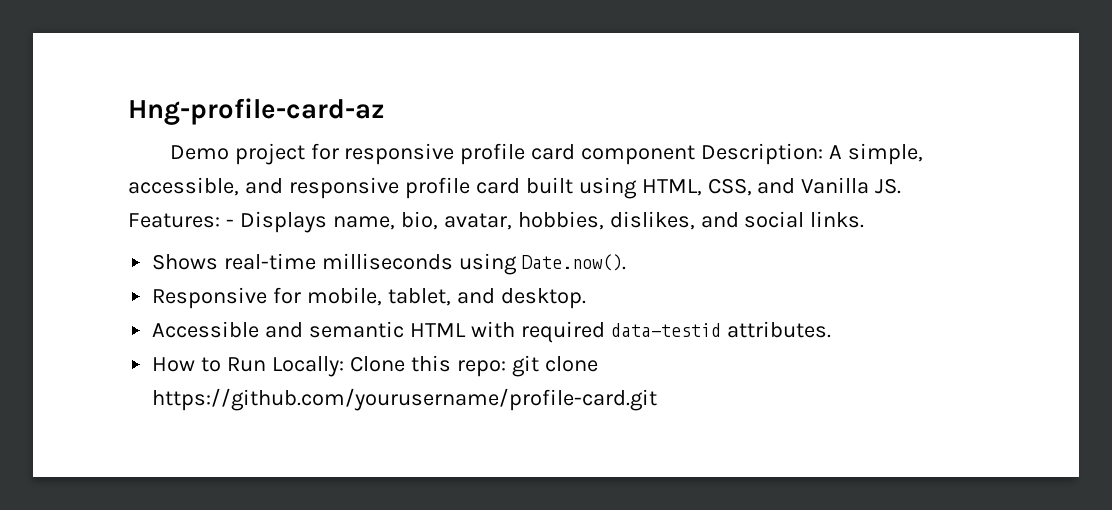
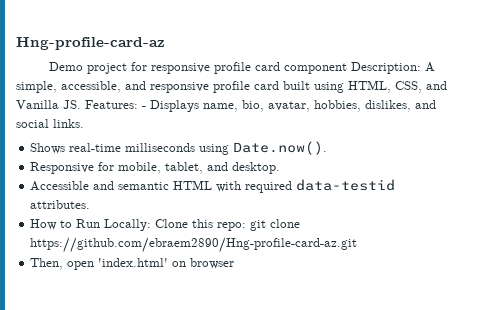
[152,388,658,411] https://github.com/yourusername/profile-card.git -> [30,237,358,253] [30,258,235,270] https://github.com/ebraem2890/Hng-profile-card-az.git // Then, open 'index.html' on browser

